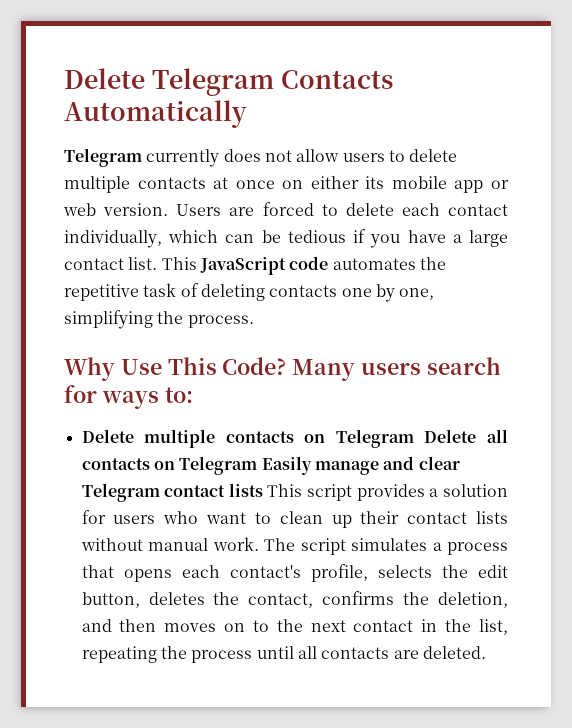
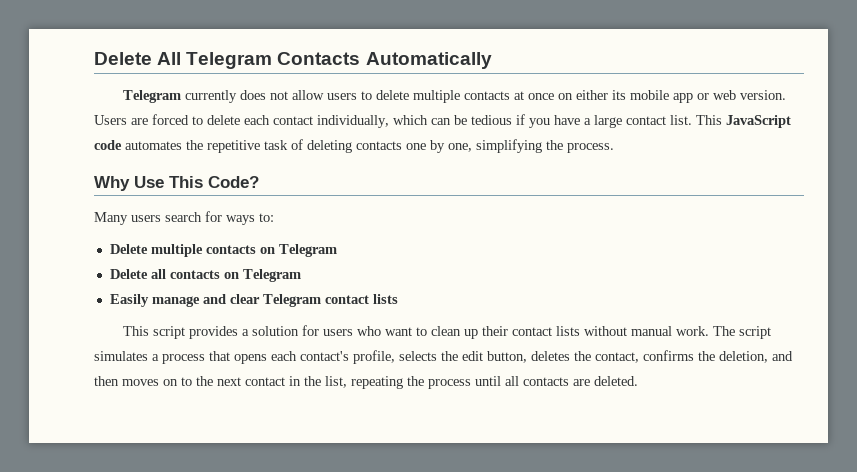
[64,68,145,89] Delete -> [94,52,182,65] Delete All
(287, 366) none -> (259, 182) //
(414, 438) none -> (337, 250) //
(258, 465) none -> (301, 275) //
(263, 490) none -> (398, 299) //

